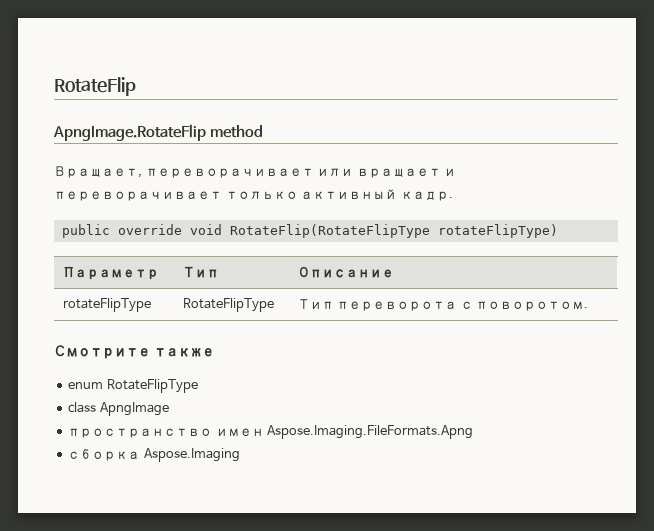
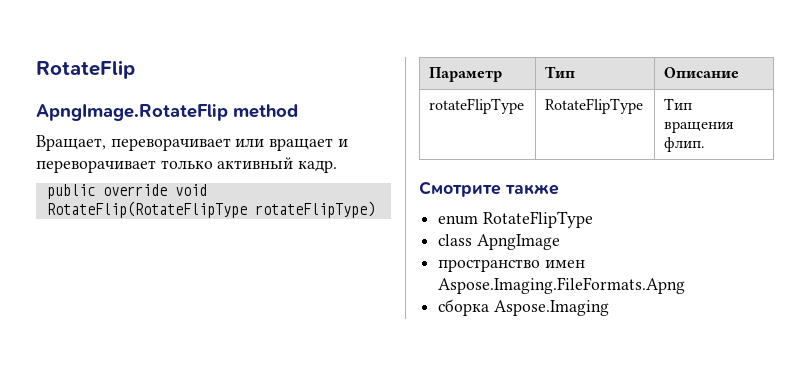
[337,301,589,311] переворота с поворотом. -> [664,121,735,133] [664,137,706,152] вращения флип.

